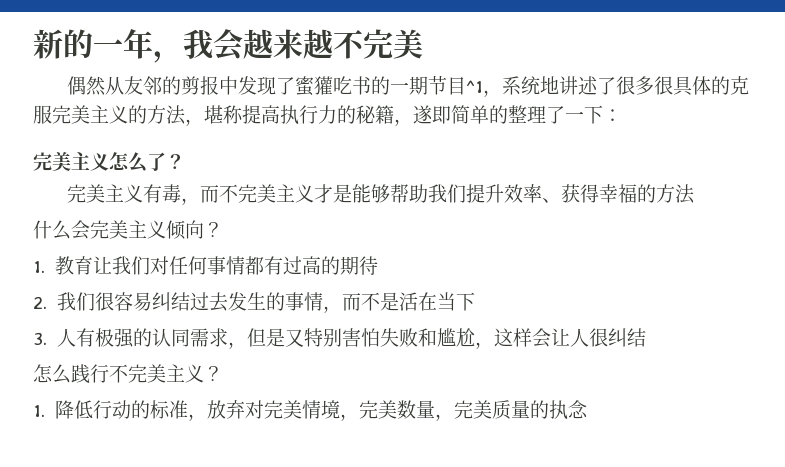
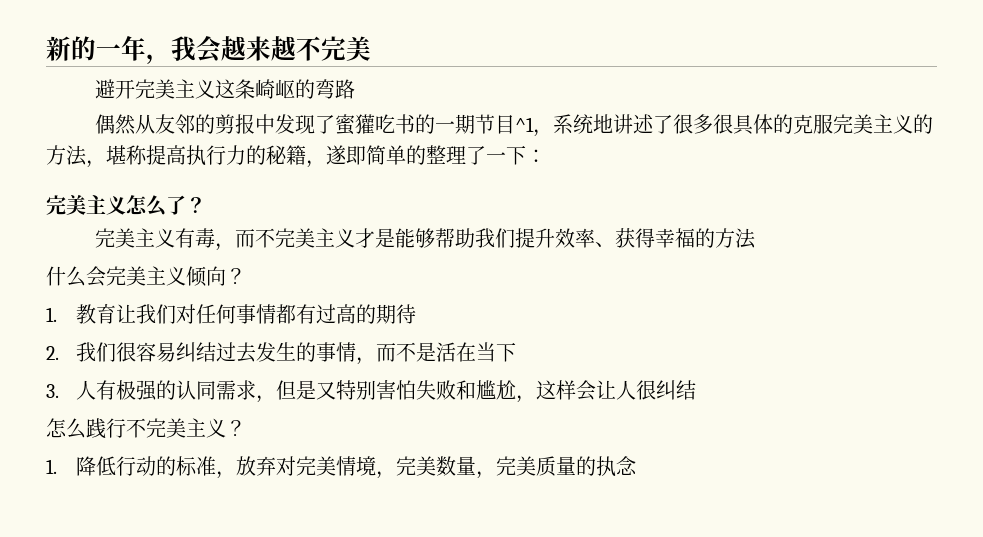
(423, 44) none -> [94,79,355,99] // 避开完美主义这条崎岖的弯路

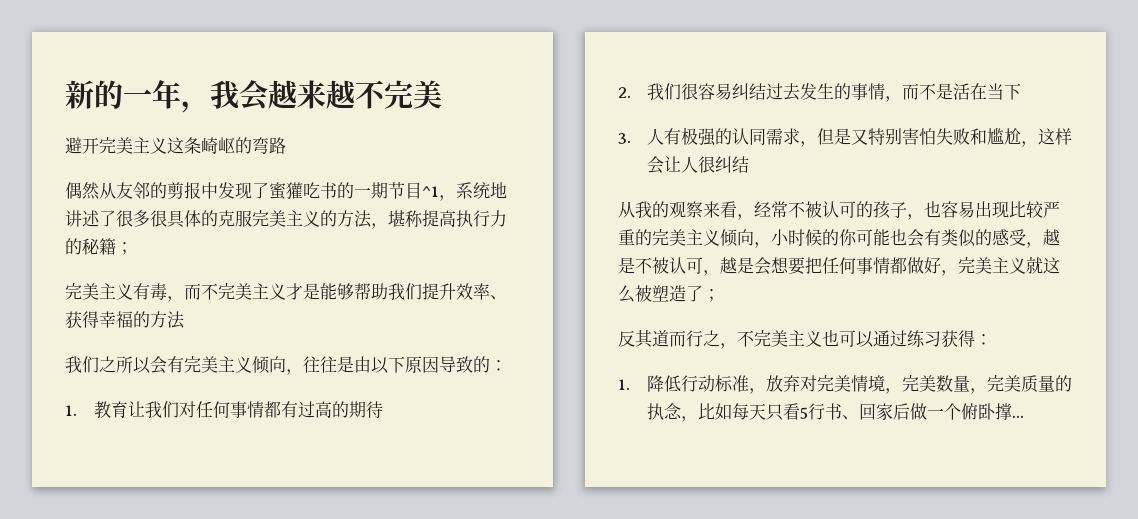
[306,145,546,168] [46,194,206,217] ，遂即简单的整理了一下： // 完美主义怎么了？ -> [116,242,133,255] ；
[46,266,246,287] 什么会完美主义倾向？ -> [65,356,507,375] 我们之所以会有完美主义倾向，往往是由以下原因导致的：
[46,418,246,439] 怎么践行不完美主义？ -> [618,201,1060,220] [618,229,1060,248] [618,256,1060,276] [618,285,720,303] [618,329,992,349] 从我的观察来看，经常不被认可的孩子，也容易出现比较严重的完美主义倾向，小时候的你可能也会有类似的感受，越是不被认可，越是会想要把任何事情都做好，完美主义就这么被塑造了； // 反其道而行之，不完美主义也可以通过练习获得：
[155,456,176,476] 的 -> (716, 383) none
(637, 465) none -> [681,403,1025,422] ，比如每天只看5行书、回家后做一个俯卧撑...

